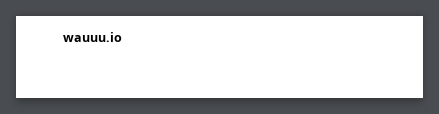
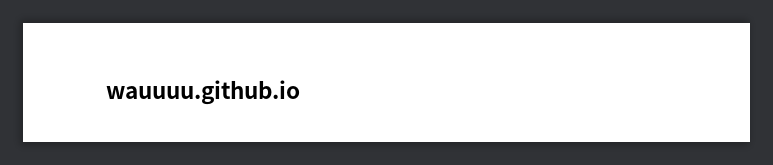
[63,32,122,42] wauuu.io -> [106,80,300,105] wauuuu.github.io

